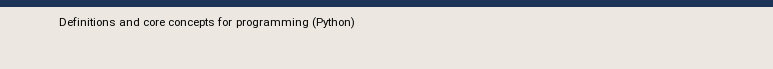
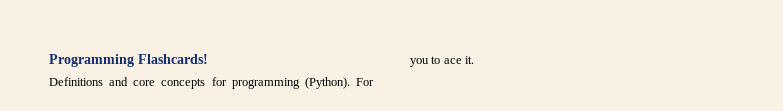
(59, 21) none -> [49,54,208,67] Programming Flashcards! //
[311,17,355,29] (Python) -> [304,77,374,89] [410,56,475,67] (Python). For you to ace it.

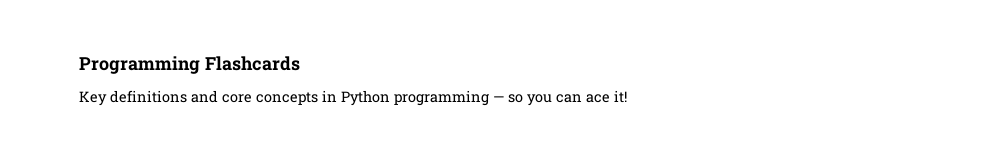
[138,54,208,64] [49,77,374,89] [410,56,475,67] Flashcards! // Definitions and core concepts for programming (Python). For you to ace it. -> [204,56,300,71] [79,90,627,106] Flashcards // Key definitions and core concepts in Python programming — so you can ace it!

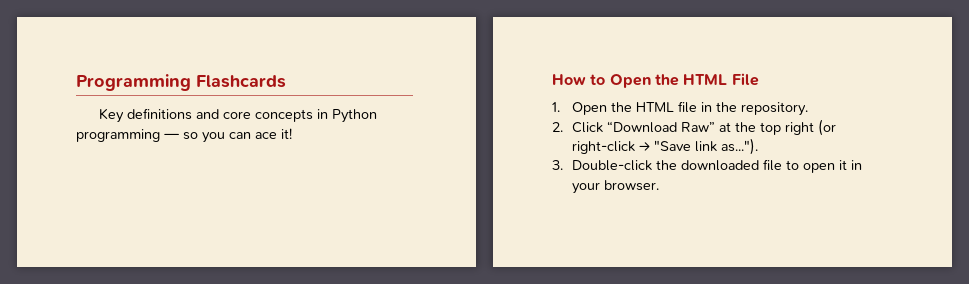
(627, 96) none -> [552,73,759,88] [552,101,809,116] [552,119,837,136] [572,138,759,155] [552,159,863,173] [572,180,660,194] // How to Open the HTML File // 1. Open the HTML file in the repository. // 2. Click “Download Raw” at the top right (or right-click → "Save link as..."). // 3. Double-click the downloaded file to open it in your browser.

